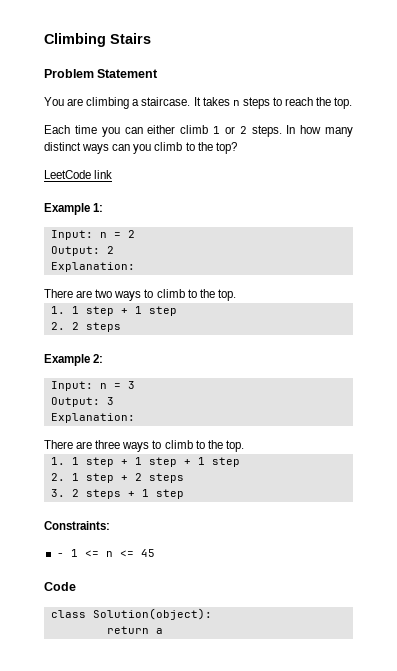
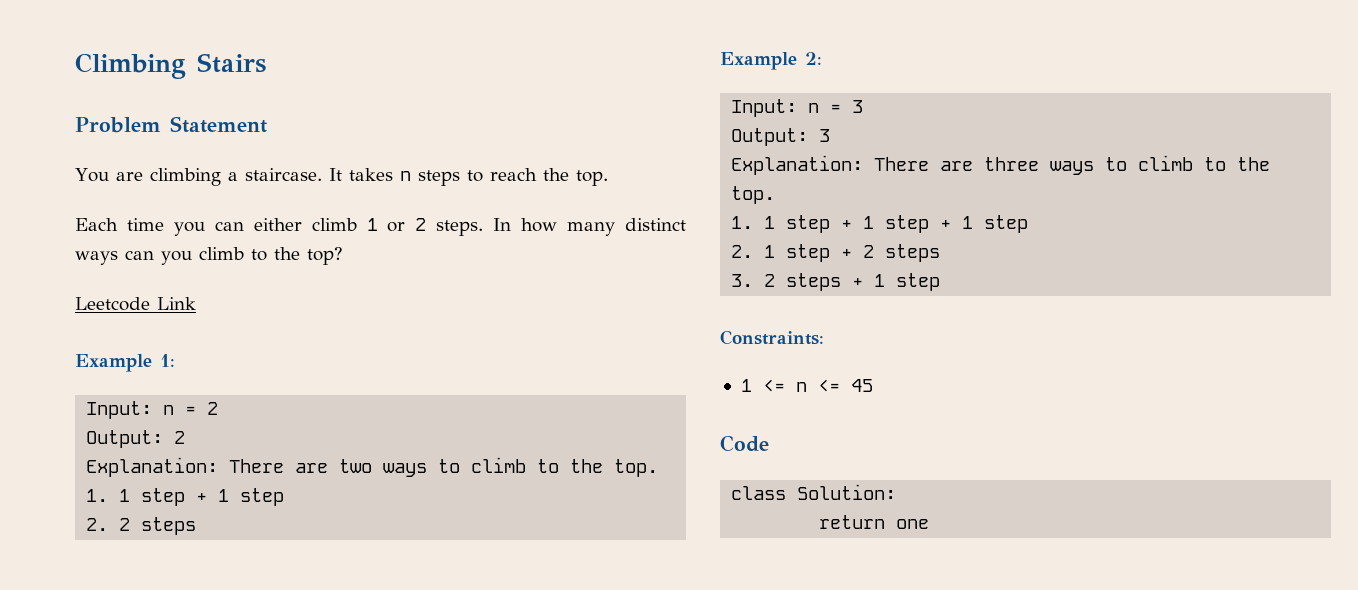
[44,170,113,179] LeetCode link -> [75,297,196,311] Leetcode Link
(135, 267) // -> (219, 467) none
(135, 418) // -> (864, 165) none
[56,553,64,557] - -> (824, 337) none
[92,608,212,620] Solution(object): -> [797,484,897,500] Solution:
[155,628,163,634] a -> [896,519,930,529] one

